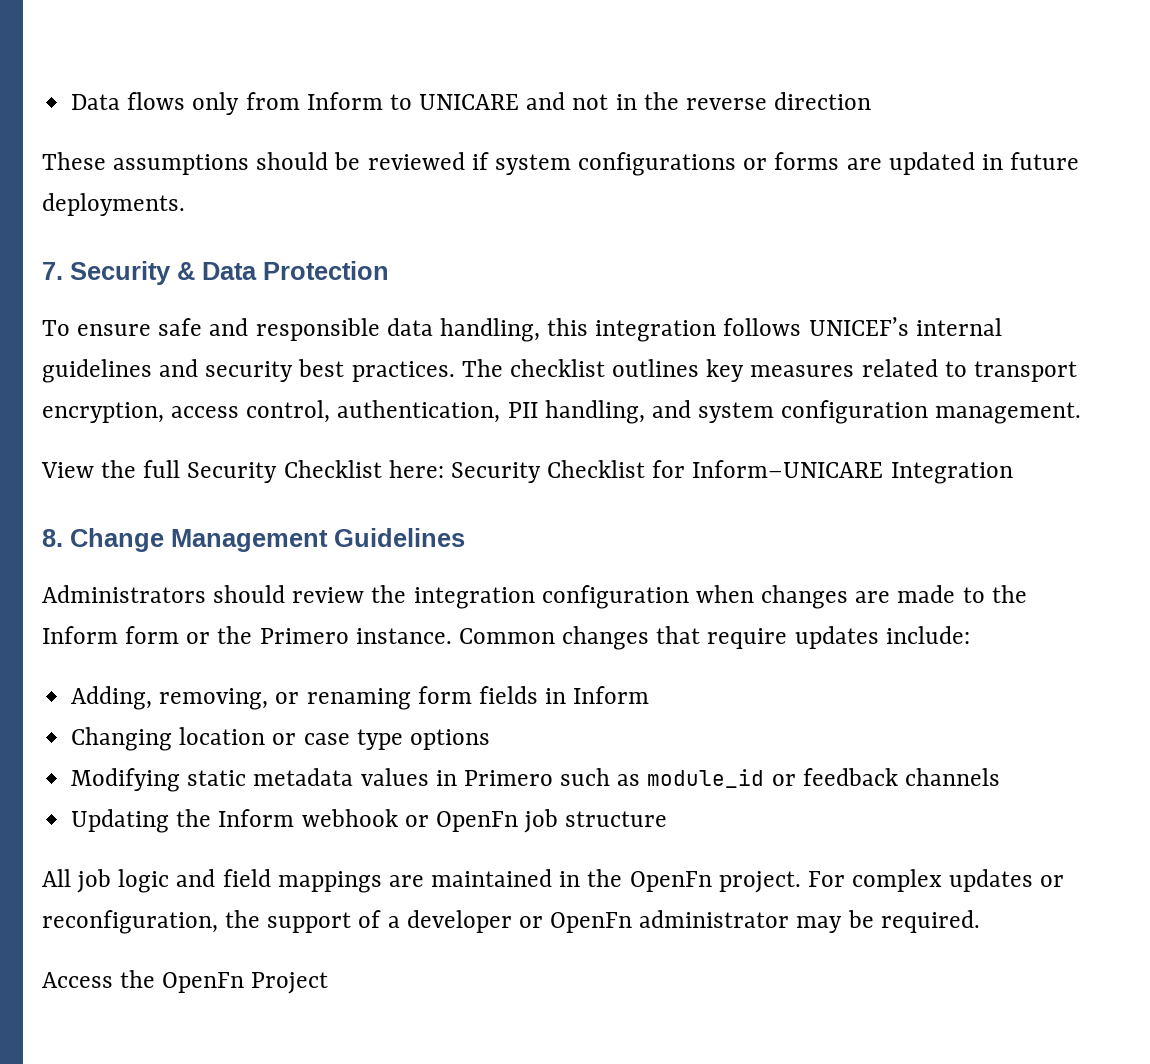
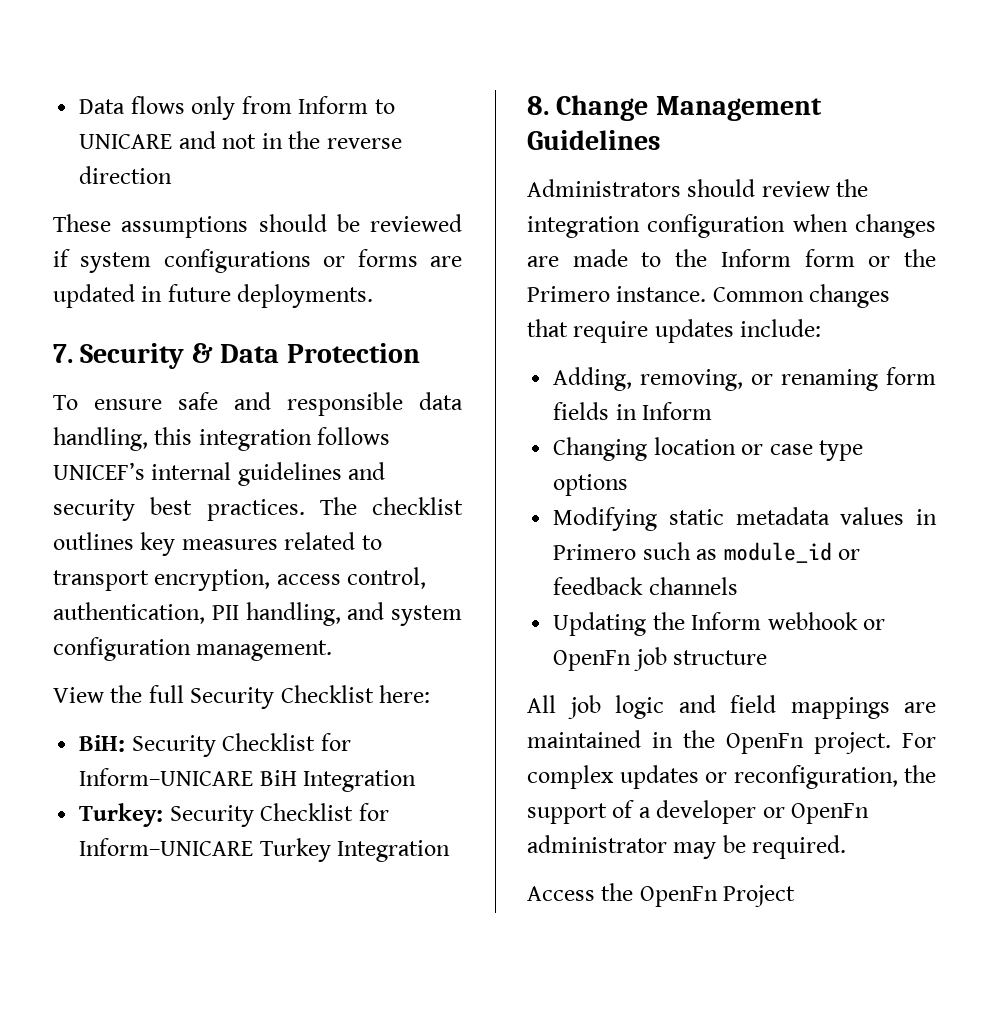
[450,460,884,483] Security Checklist for Inform–UNICARE -> [79,733,351,757] [79,768,417,792] [79,803,389,827] [79,838,331,862] // BiH: Security Checklist for Inform–UNICARE BiH Integration // Turkey: Security Checklist for Inform–UNICARE Turkey

